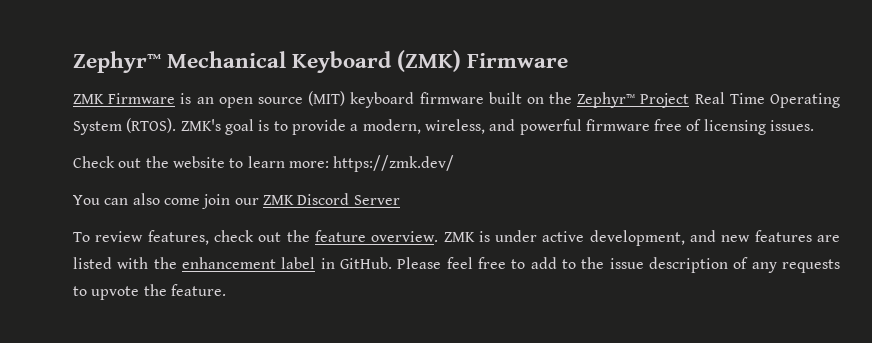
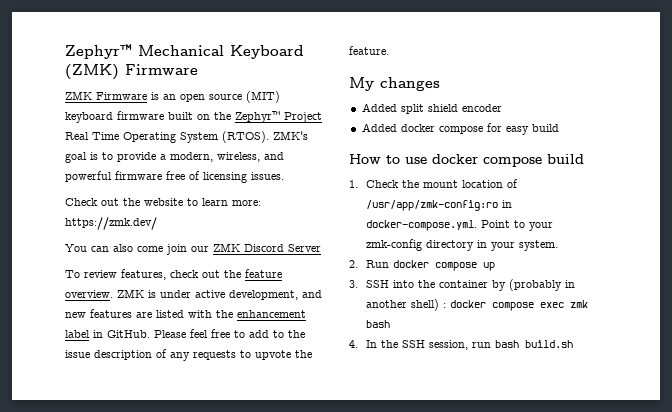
(226, 290) none -> [349,77,440,91] [361,103,502,114] [361,123,559,135] [349,154,584,167] [349,179,518,188] [365,200,512,211] [365,220,553,231] [365,239,558,251] [349,260,495,271] [349,279,575,291] [365,299,588,311] [365,320,390,328] [349,340,573,350] // My changes // Added split shield encoder // Added docker compose for easy build // How to use docker compose build // 1. Check the mount location of /usr/app/zmk-config:ro in docker-compose.yml. Point to your zmk-config directory in your system. // 2. Run docker compose up // 3. SSH into the container by (probably in another shell) : docker compose exec zmk bash // 4. In the SSH session, run bash build.sh

